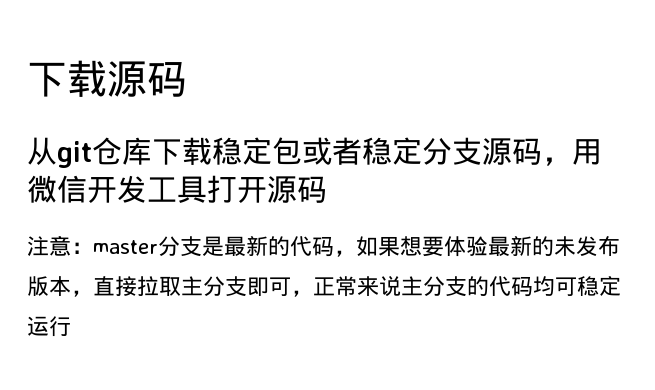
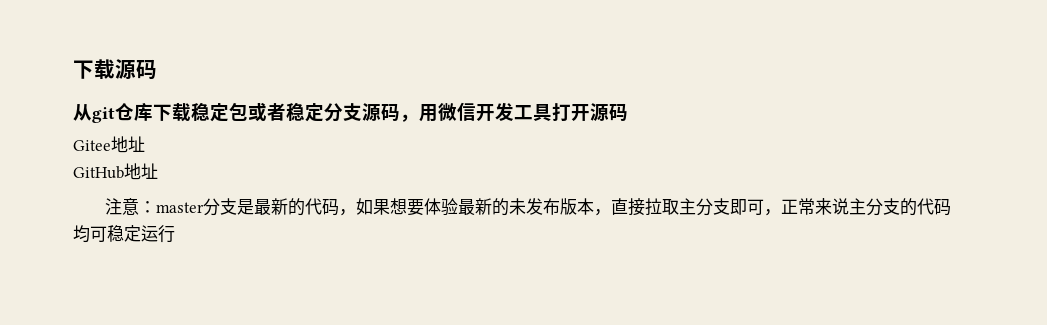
(327, 189) none -> [73,136,145,153] [73,163,158,180] // Gitee地址 // GitHub地址

